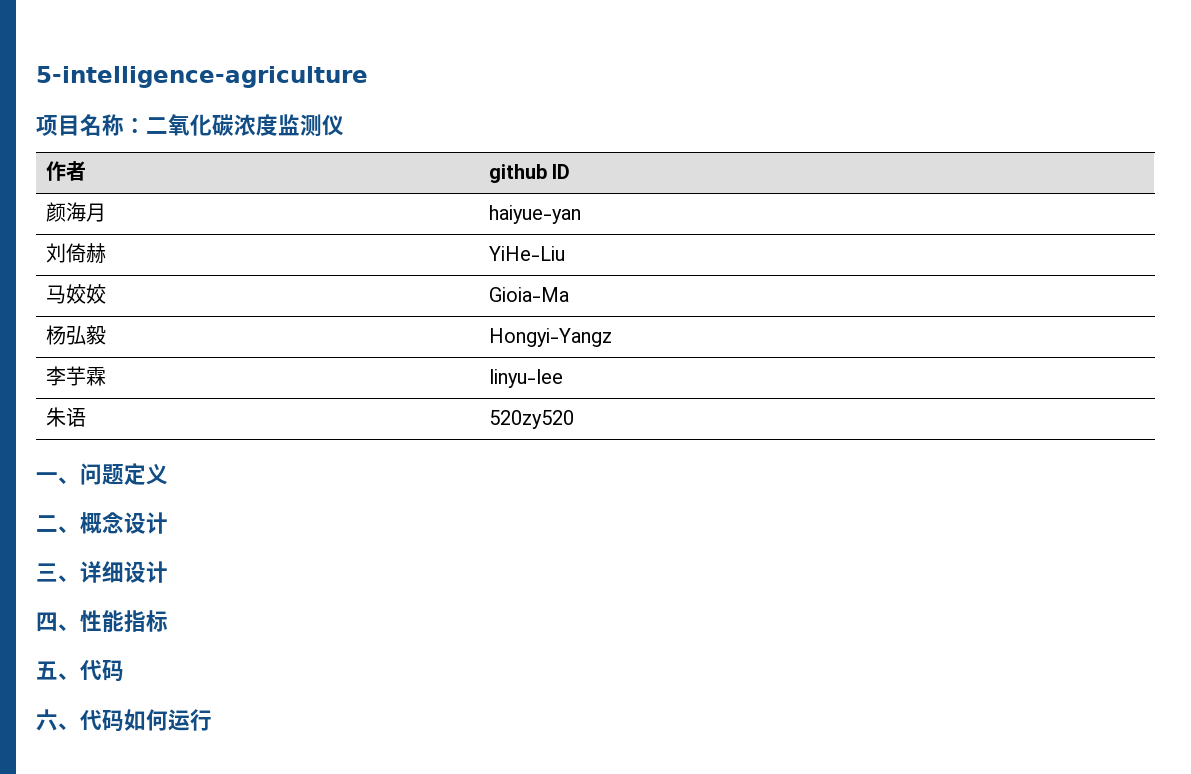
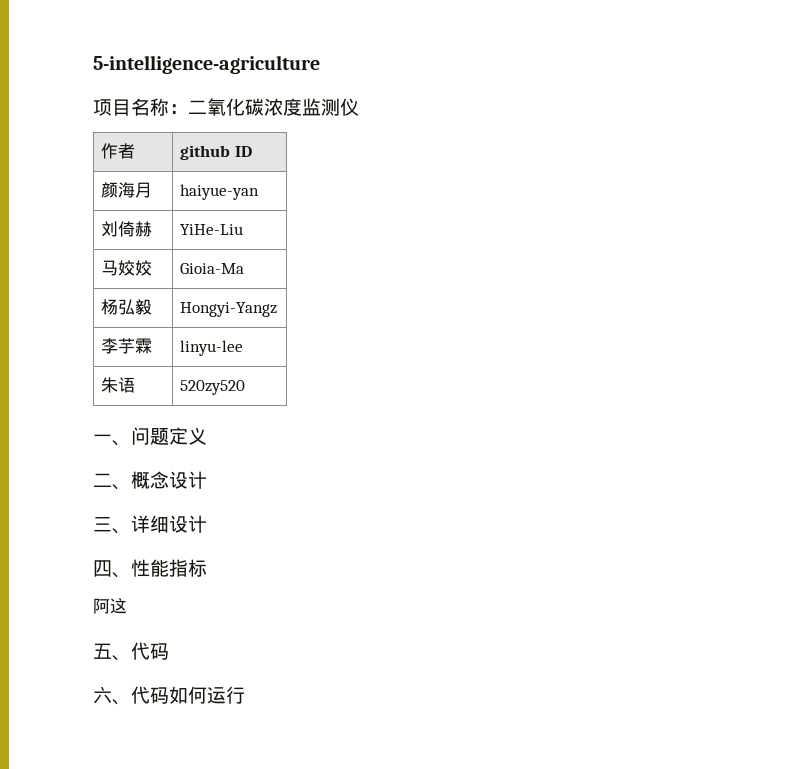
(168, 621) none -> [93,598,127,614] // 阿这

